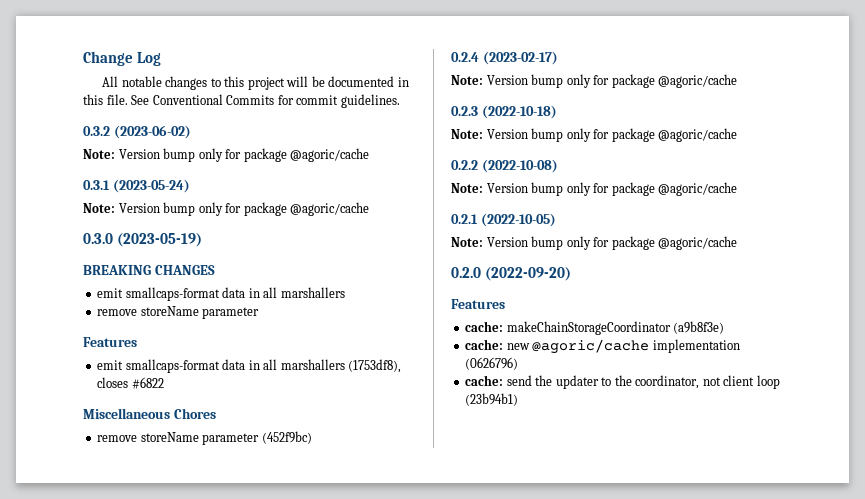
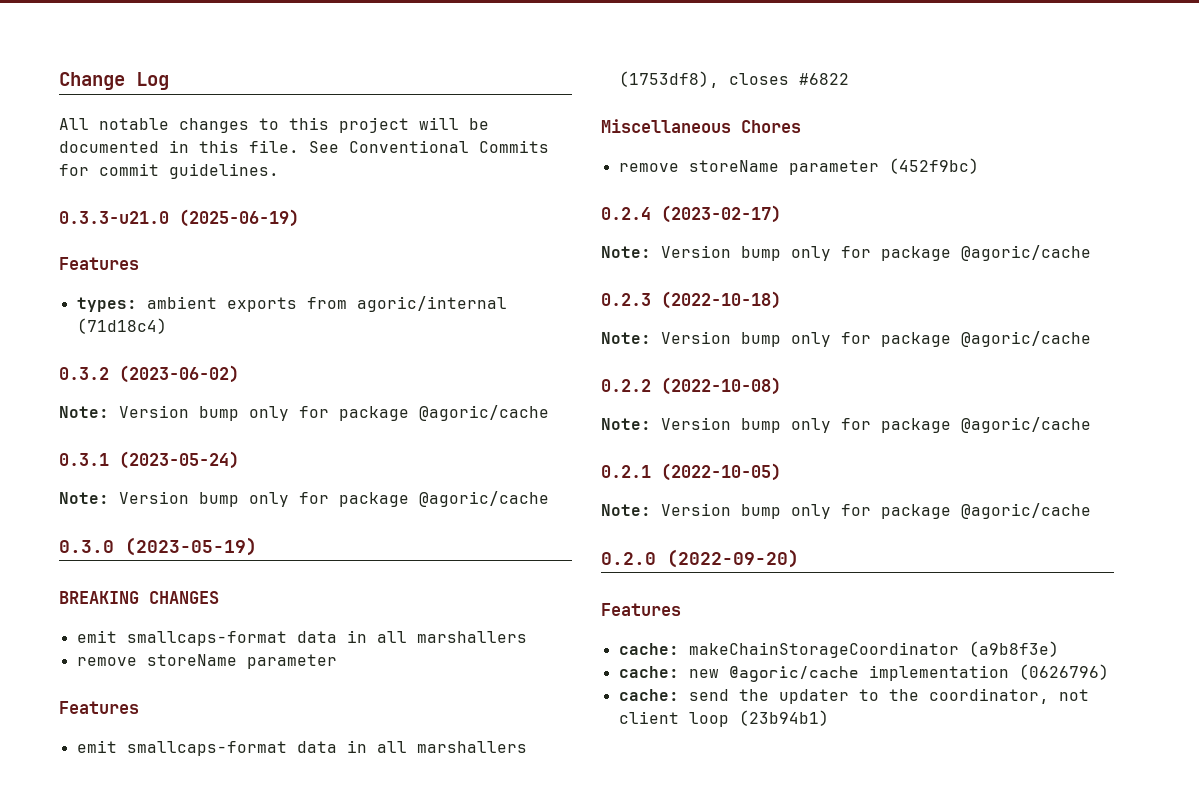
(400, 101) none -> [59,209,299,227] [59,257,139,270] [76,296,507,312] [76,318,167,334] // 0.3.3-u21.0 (2025-06-19) // Features // types: ambient exports from agoric/internal (71d18c4)

